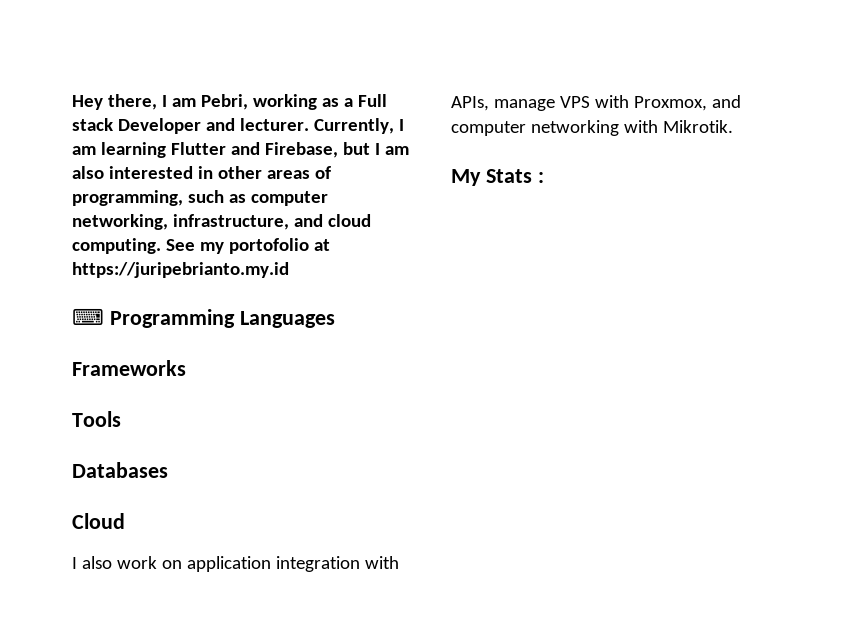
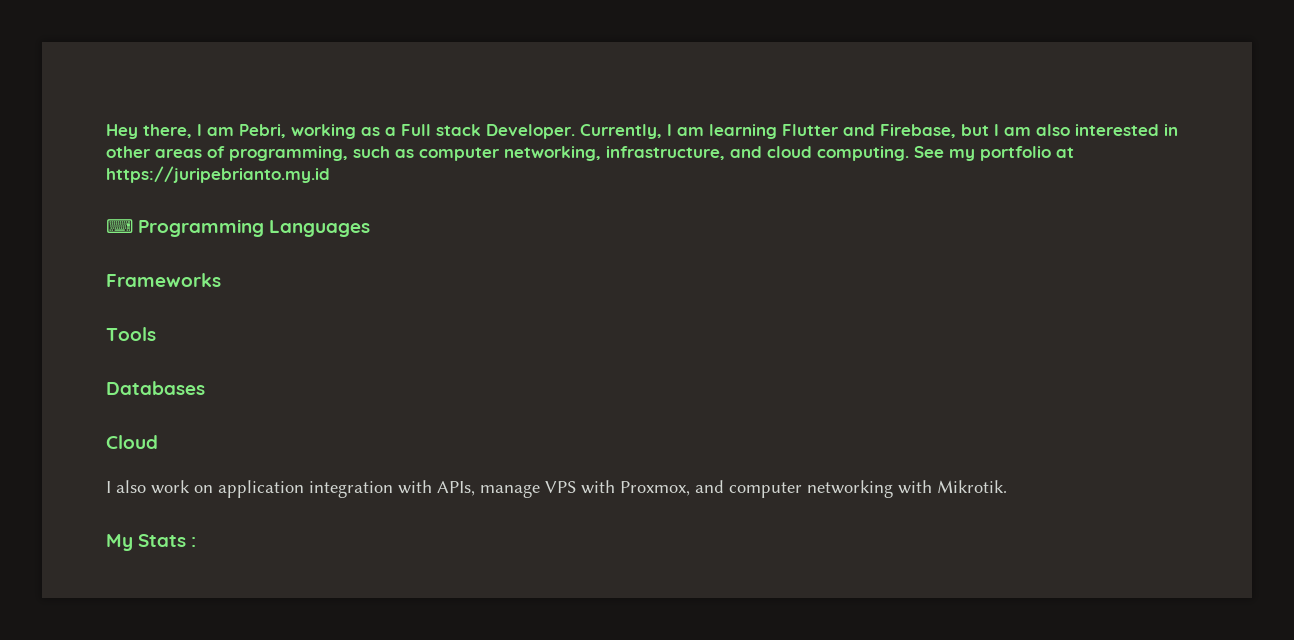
[117,118,309,134] Developer and lecturer. -> [486,124,575,139] Developer.
[228,238,309,254] portofolio -> [980,146,1051,161] portfolio

